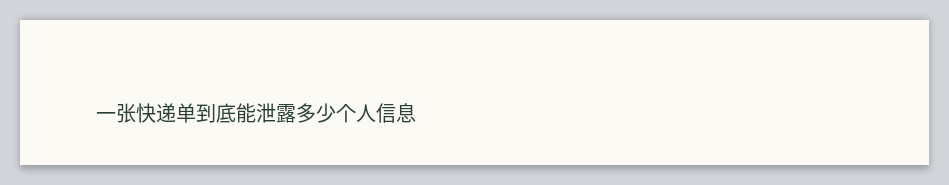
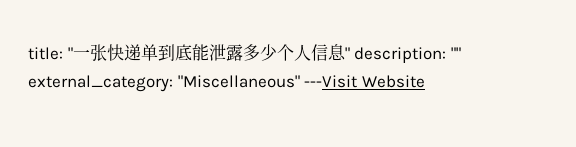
(96, 116) none -> [28,47,73,60] title: "
(416, 113) none -> [344,47,461,63] [28,75,425,92] " description: "" external_category: "Miscellaneous" ---Visit Website

